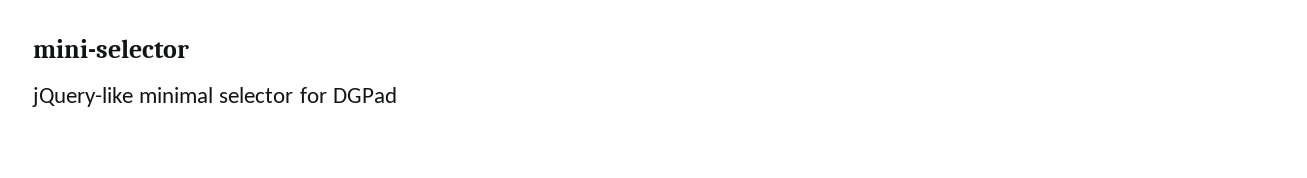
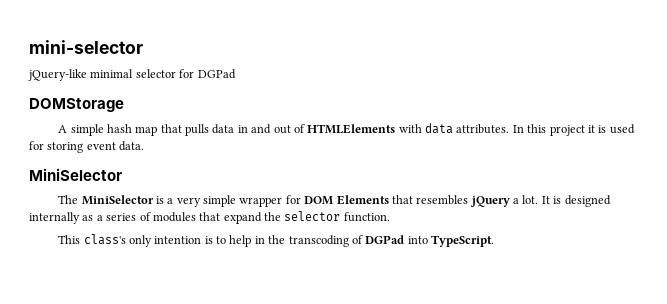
(397, 95) none -> [29,98,124,112] [58,123,635,136] [29,141,145,153] [29,168,122,181] [58,195,611,207] [29,211,390,224] [58,234,495,247] // DOMStorage // A simple hash map that pulls data in and out of HTMLElements with data attributes. In this project it is used for storing event data. // MiniSelector // The MiniSelector is a very simple wrapper for DOM Elements that resembles jQuery a lot. It is designed internally as a series of modules that expand the selector function. // This class's only intention is to help in the transcoding of DGPad into TypeScript.

